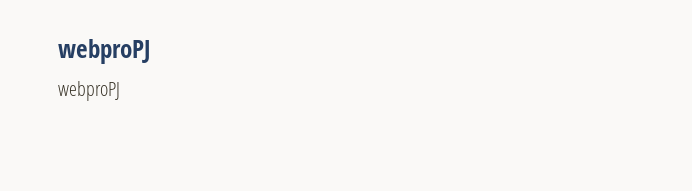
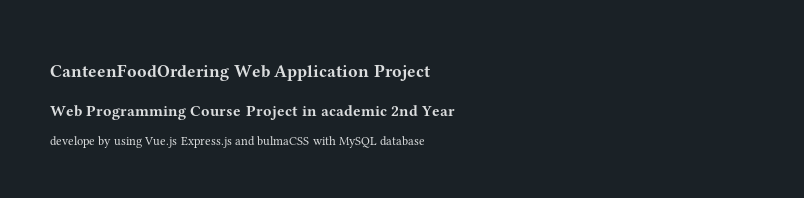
[58,39,150,64] [58,81,120,101] webproPJ // webproPJ -> [50,64,431,81] [50,105,456,120] [50,136,426,148] CanteenFoodOrdering Web Application Project // Web Programming Course Project in academic 2nd Year // develope by using Vue.js Express.js and bulmaCSS with MySQL database

